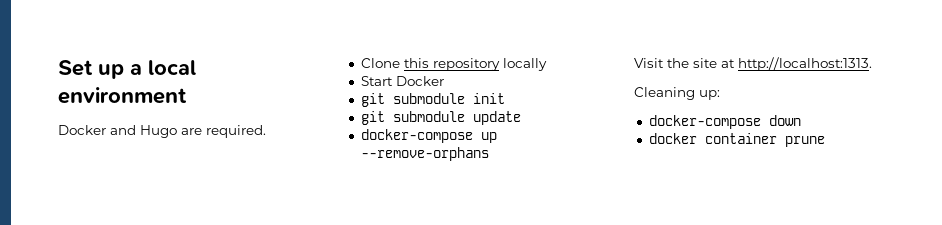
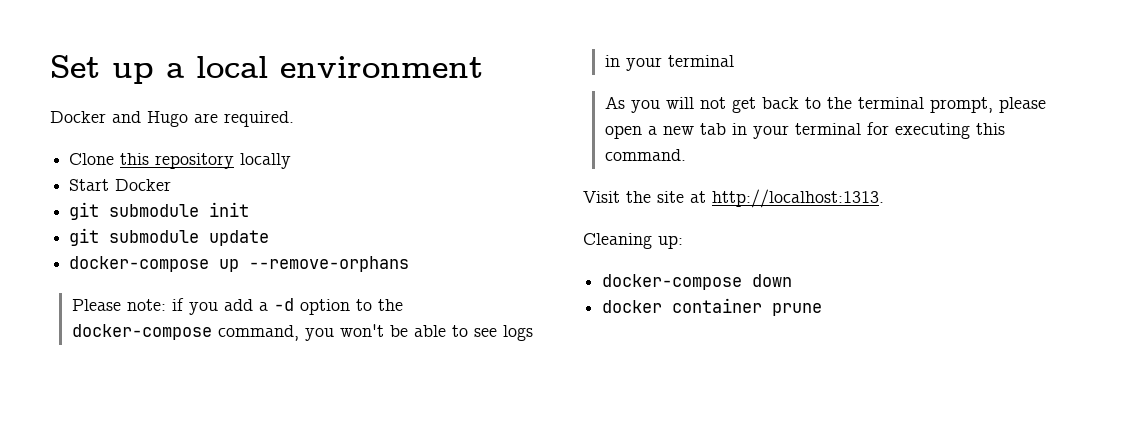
(489, 154) none -> [71,298,403,315] [71,324,533,341] [604,55,734,71] [604,96,1046,113] [604,122,1005,139] [604,149,686,161] // Please note: if you add a -d option to the docker-compose command, you won't be able to see logs in your terminal // As you will not get back to the terminal prompt, please open a new tab in your terminal for executing this command.

